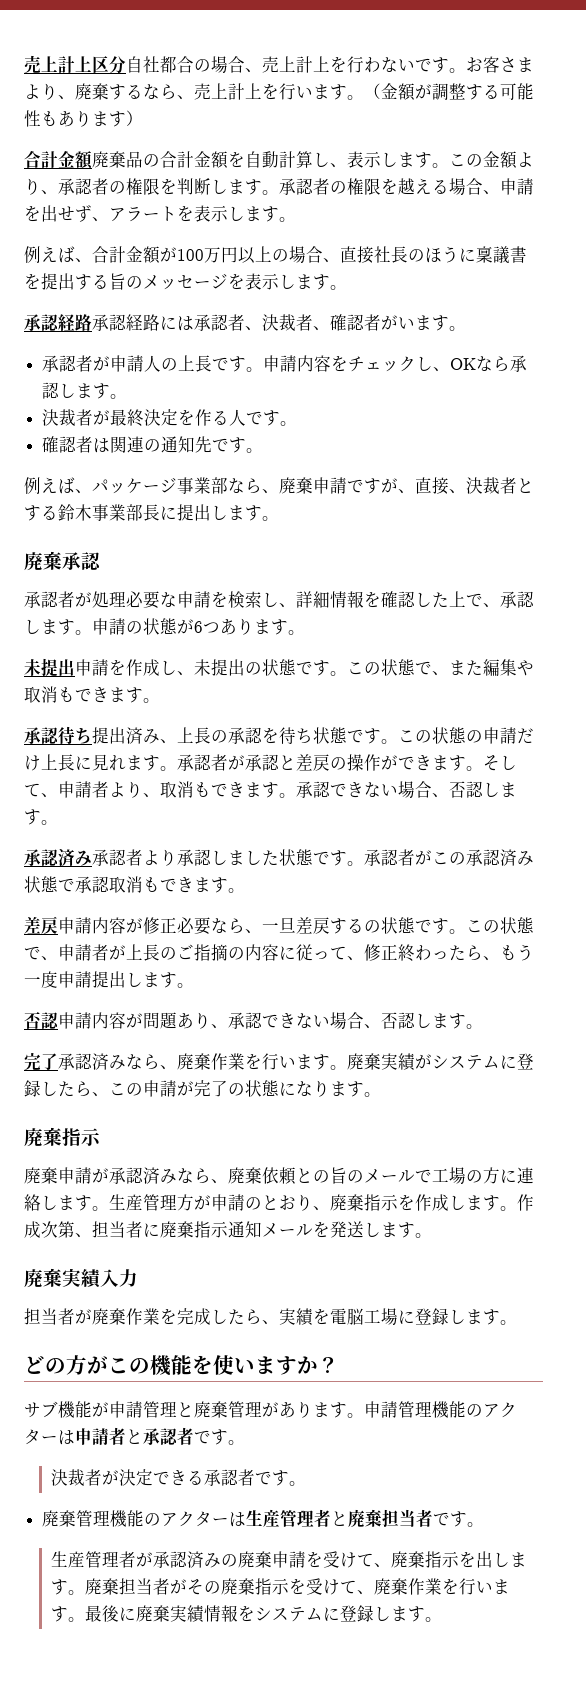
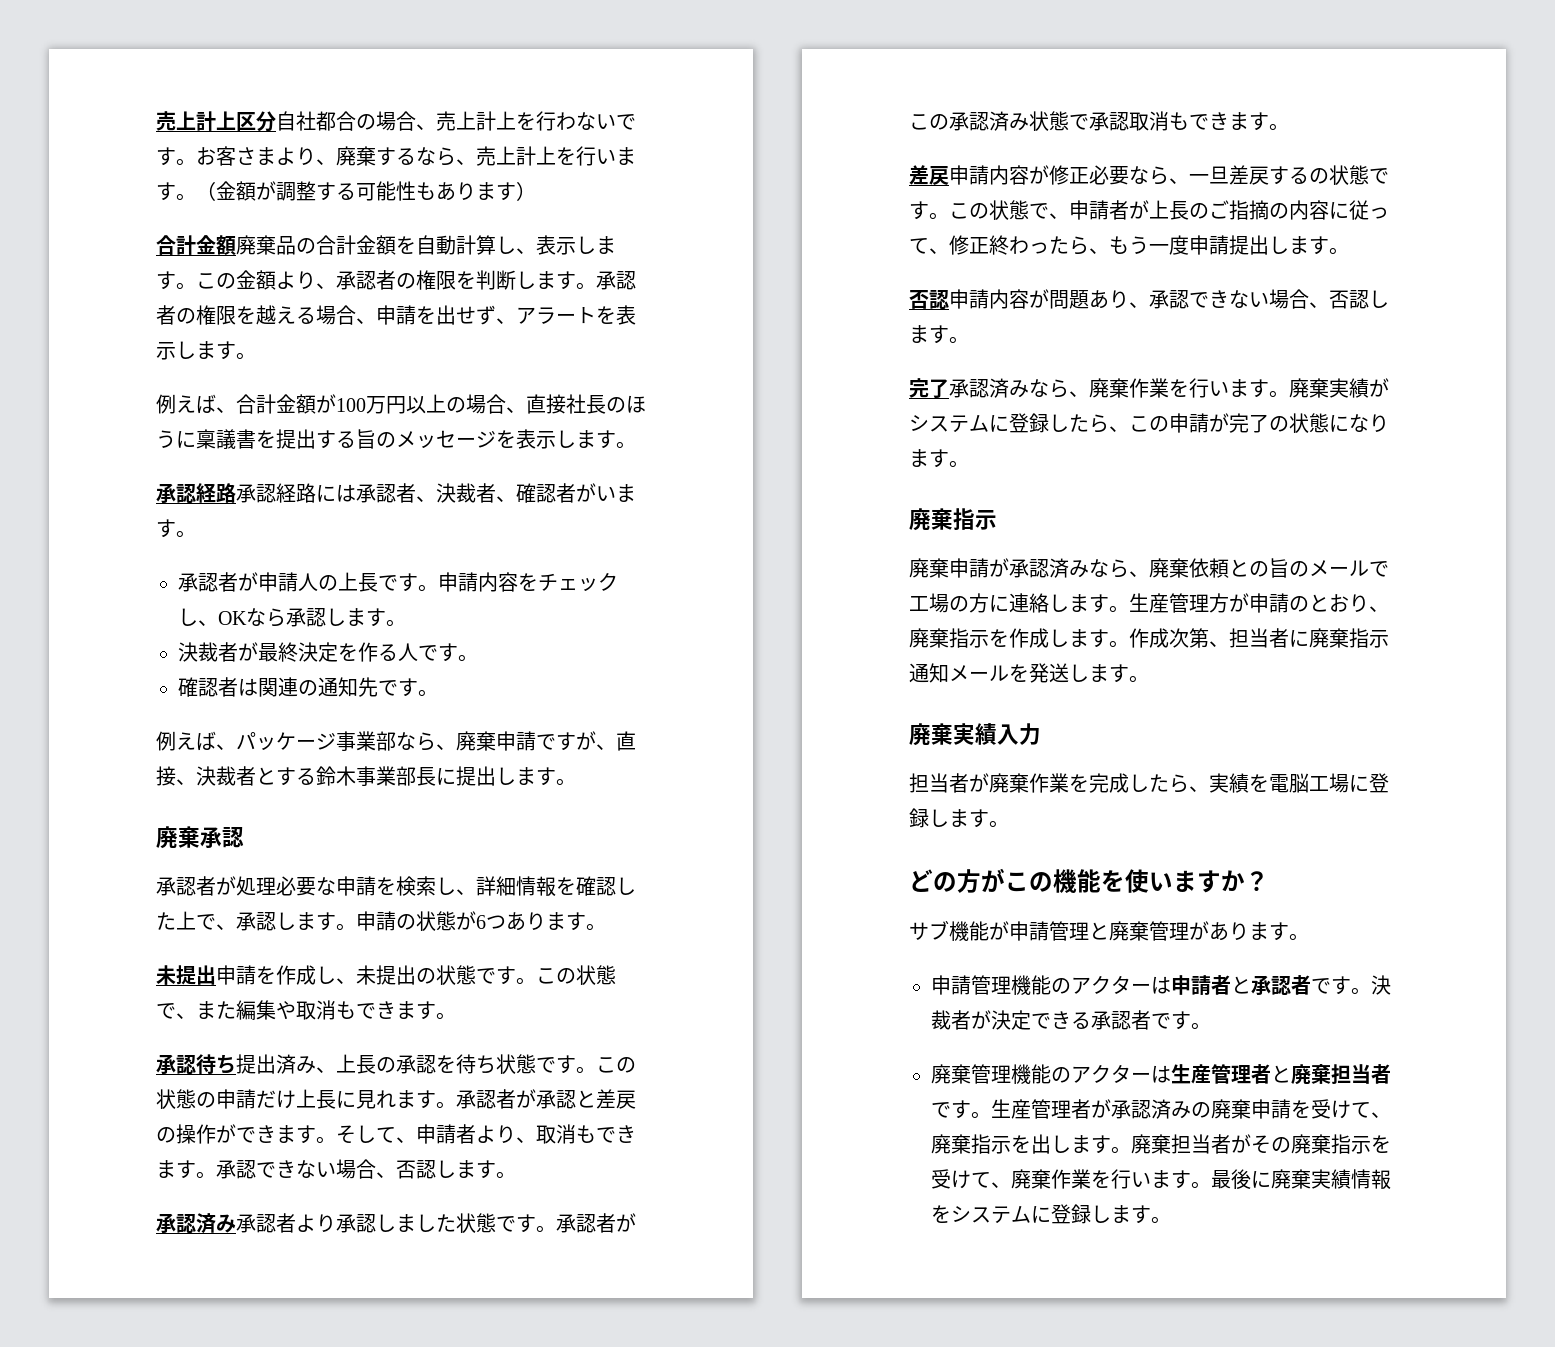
(364, 1415) none -> (1309, 937) //
(245, 1442) // -> (1371, 991) none
(485, 1524) // -> (991, 1115) none

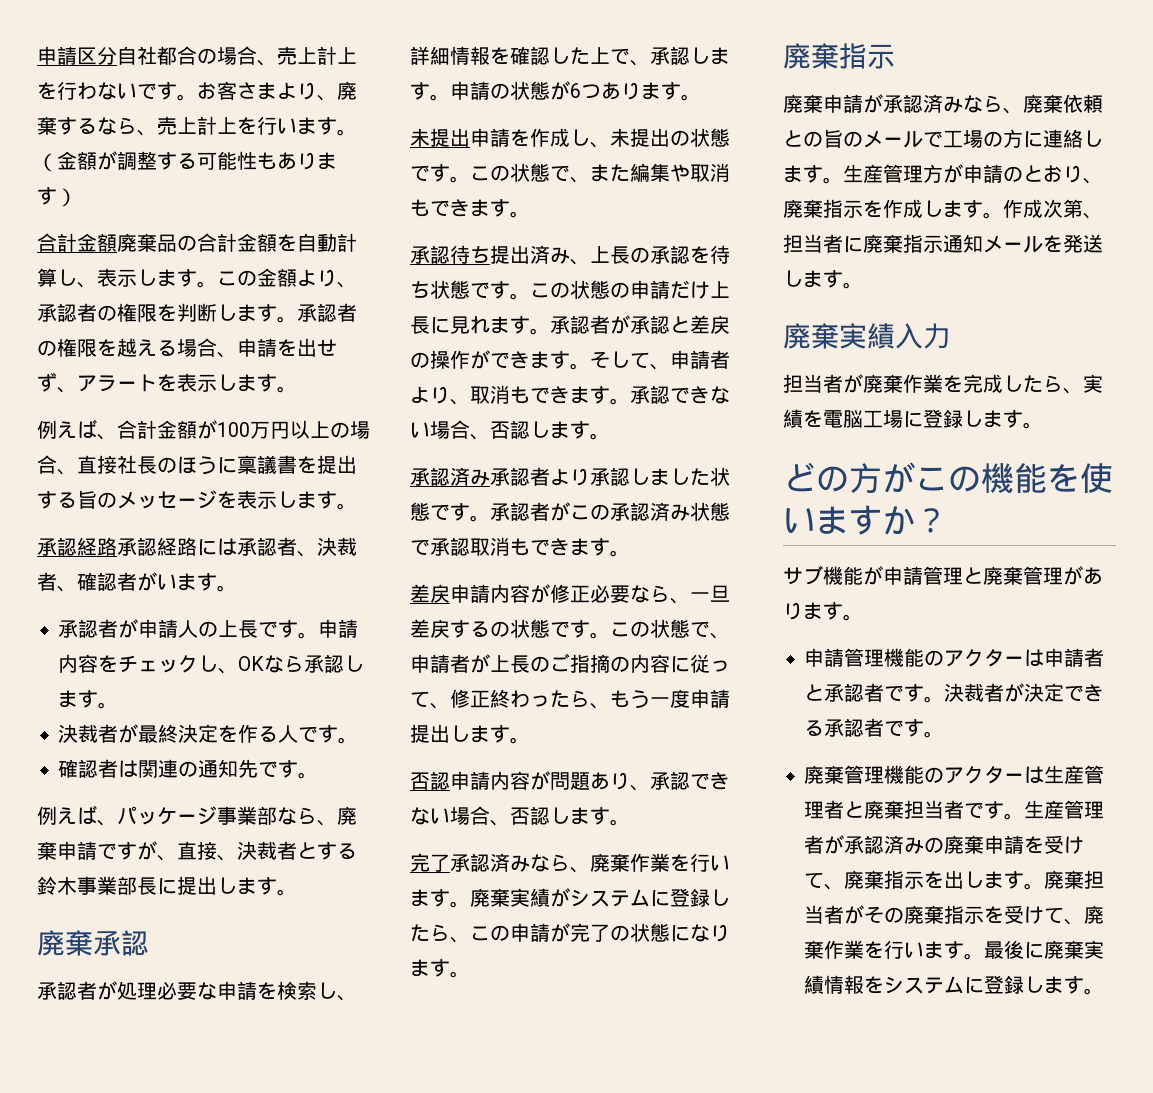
[156,111,236,131] 売上計上 -> [37,46,77,65] 申請

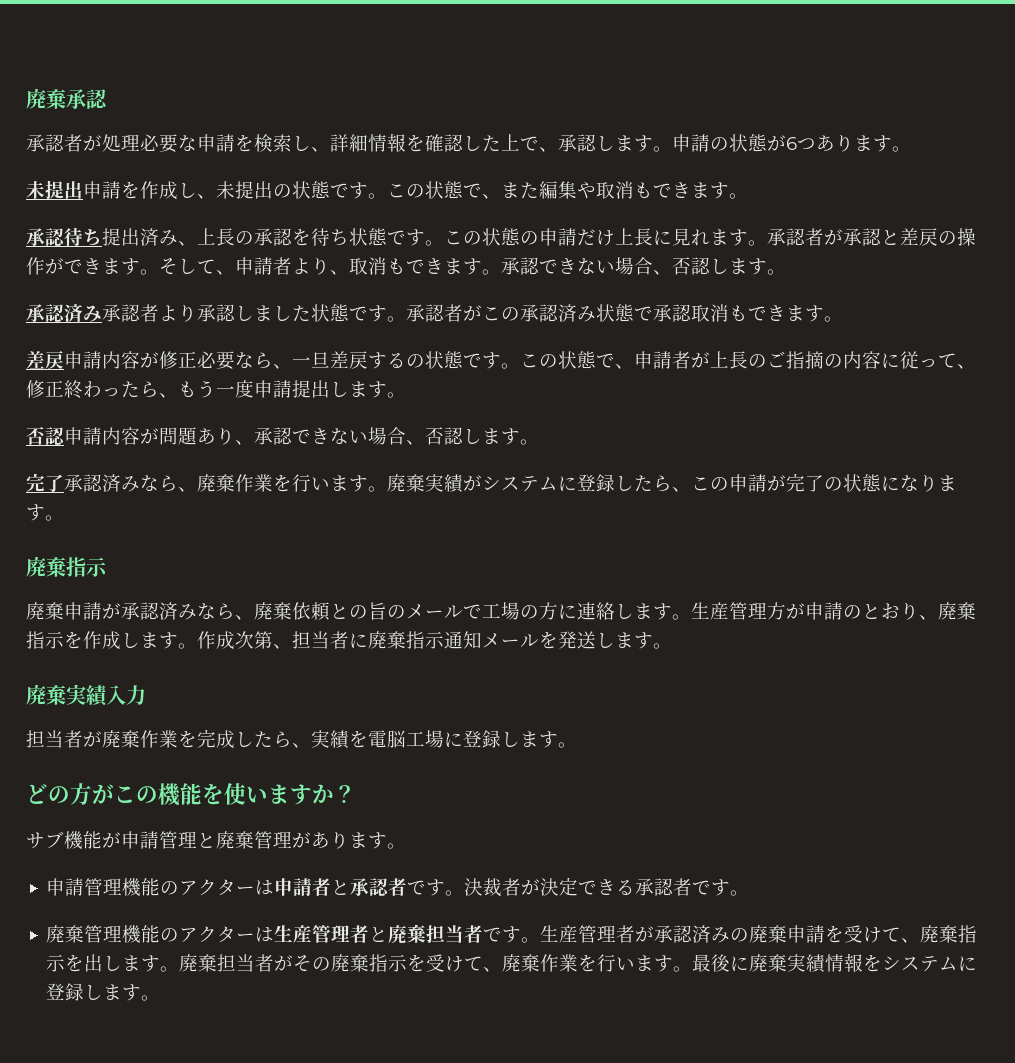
[37,46,357,66] [37,81,357,101] [37,116,357,136] [37,151,337,172] [37,187,77,207] [37,233,357,252] [37,268,357,288] [37,303,357,323] [37,338,337,358] [37,372,297,393] [37,419,370,440] [37,455,357,475] [37,490,357,510] [37,537,357,557] [37,572,237,592] [58,619,359,639] [58,654,365,674] [58,690,119,709] [58,724,359,744] [58,759,319,779] [37,805,357,826] [37,841,357,861] [37,876,297,896] 申請区分自社都合の場合、売上計上を行わないです。お客さまより、廃棄するなら、売上計上を行います。（金額が調整する可能性もあります） // 合計金額廃棄品の合計金額を自動計算し、表示します。この金額より、承認者の権限を判断します。承認者の権限を越える場合、申請を出せず、アラートを表示します。 // 例えば、合計金額が100万円以上の場合、直接社長のほうに稟議書を提出する旨のメッセージを表示します。 // 承認経路承認経路には承認者、決裁者、確認者がいます。 // 承認者が申請人の上長です。申請内容をチェックし、OKなら承認します。 // 決裁者が最終決定を作る人です。 // 確認者は関連の通知先です。 // 例えば、パッケージ事業部なら、廃棄申請ですが、直接、決裁者とする鈴木事業部長に提出します。 // -> (26, 98) none

